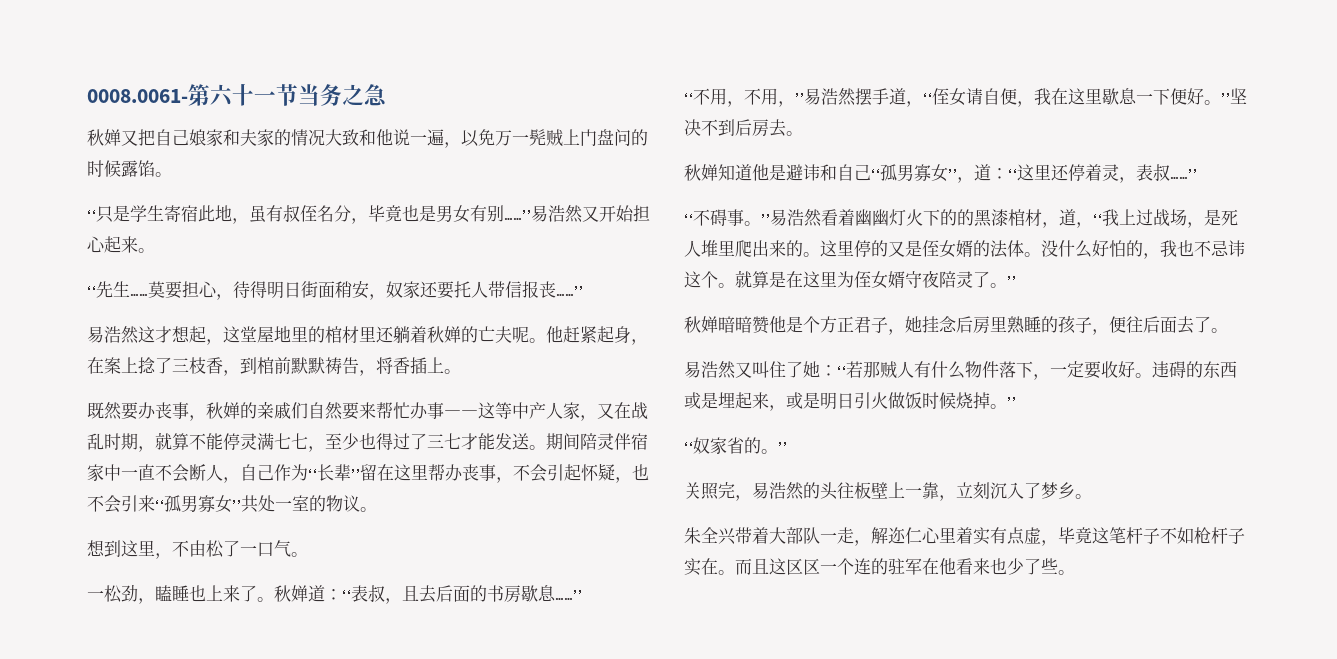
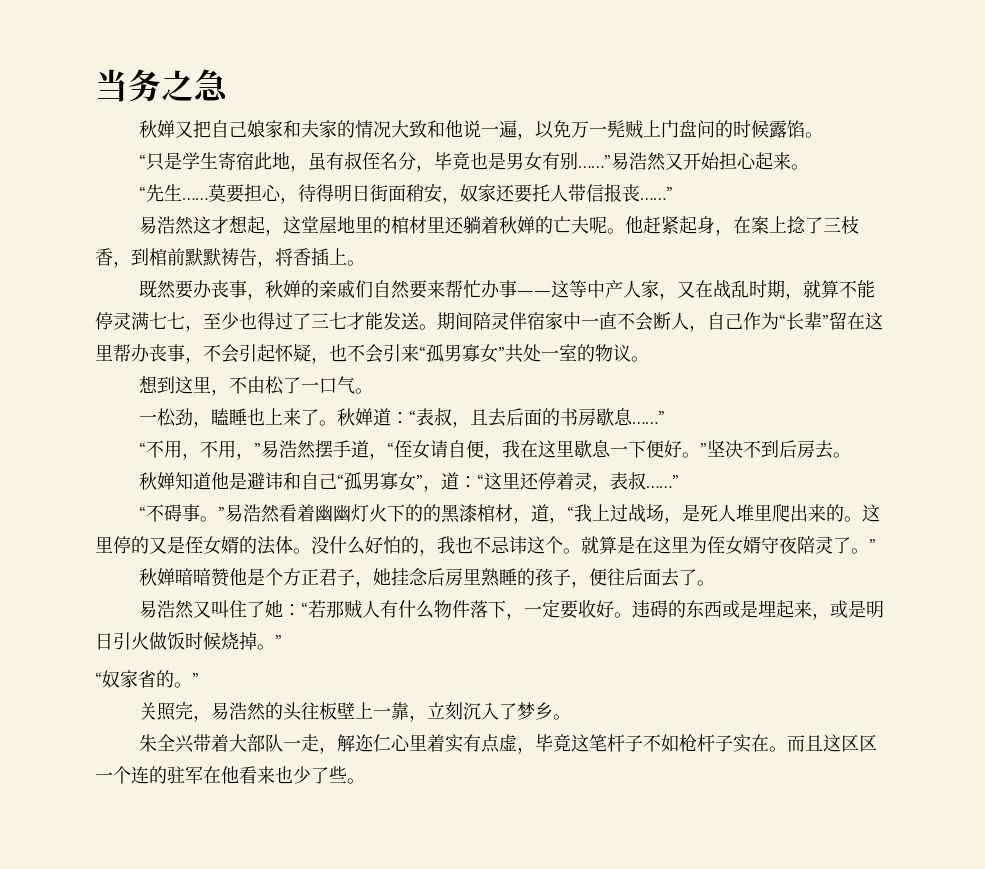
[87,84,298,107] 0008.0061-第六十一节 -> (95, 85) none

